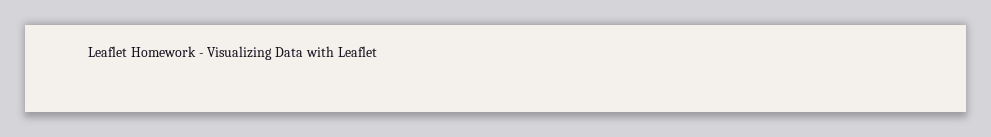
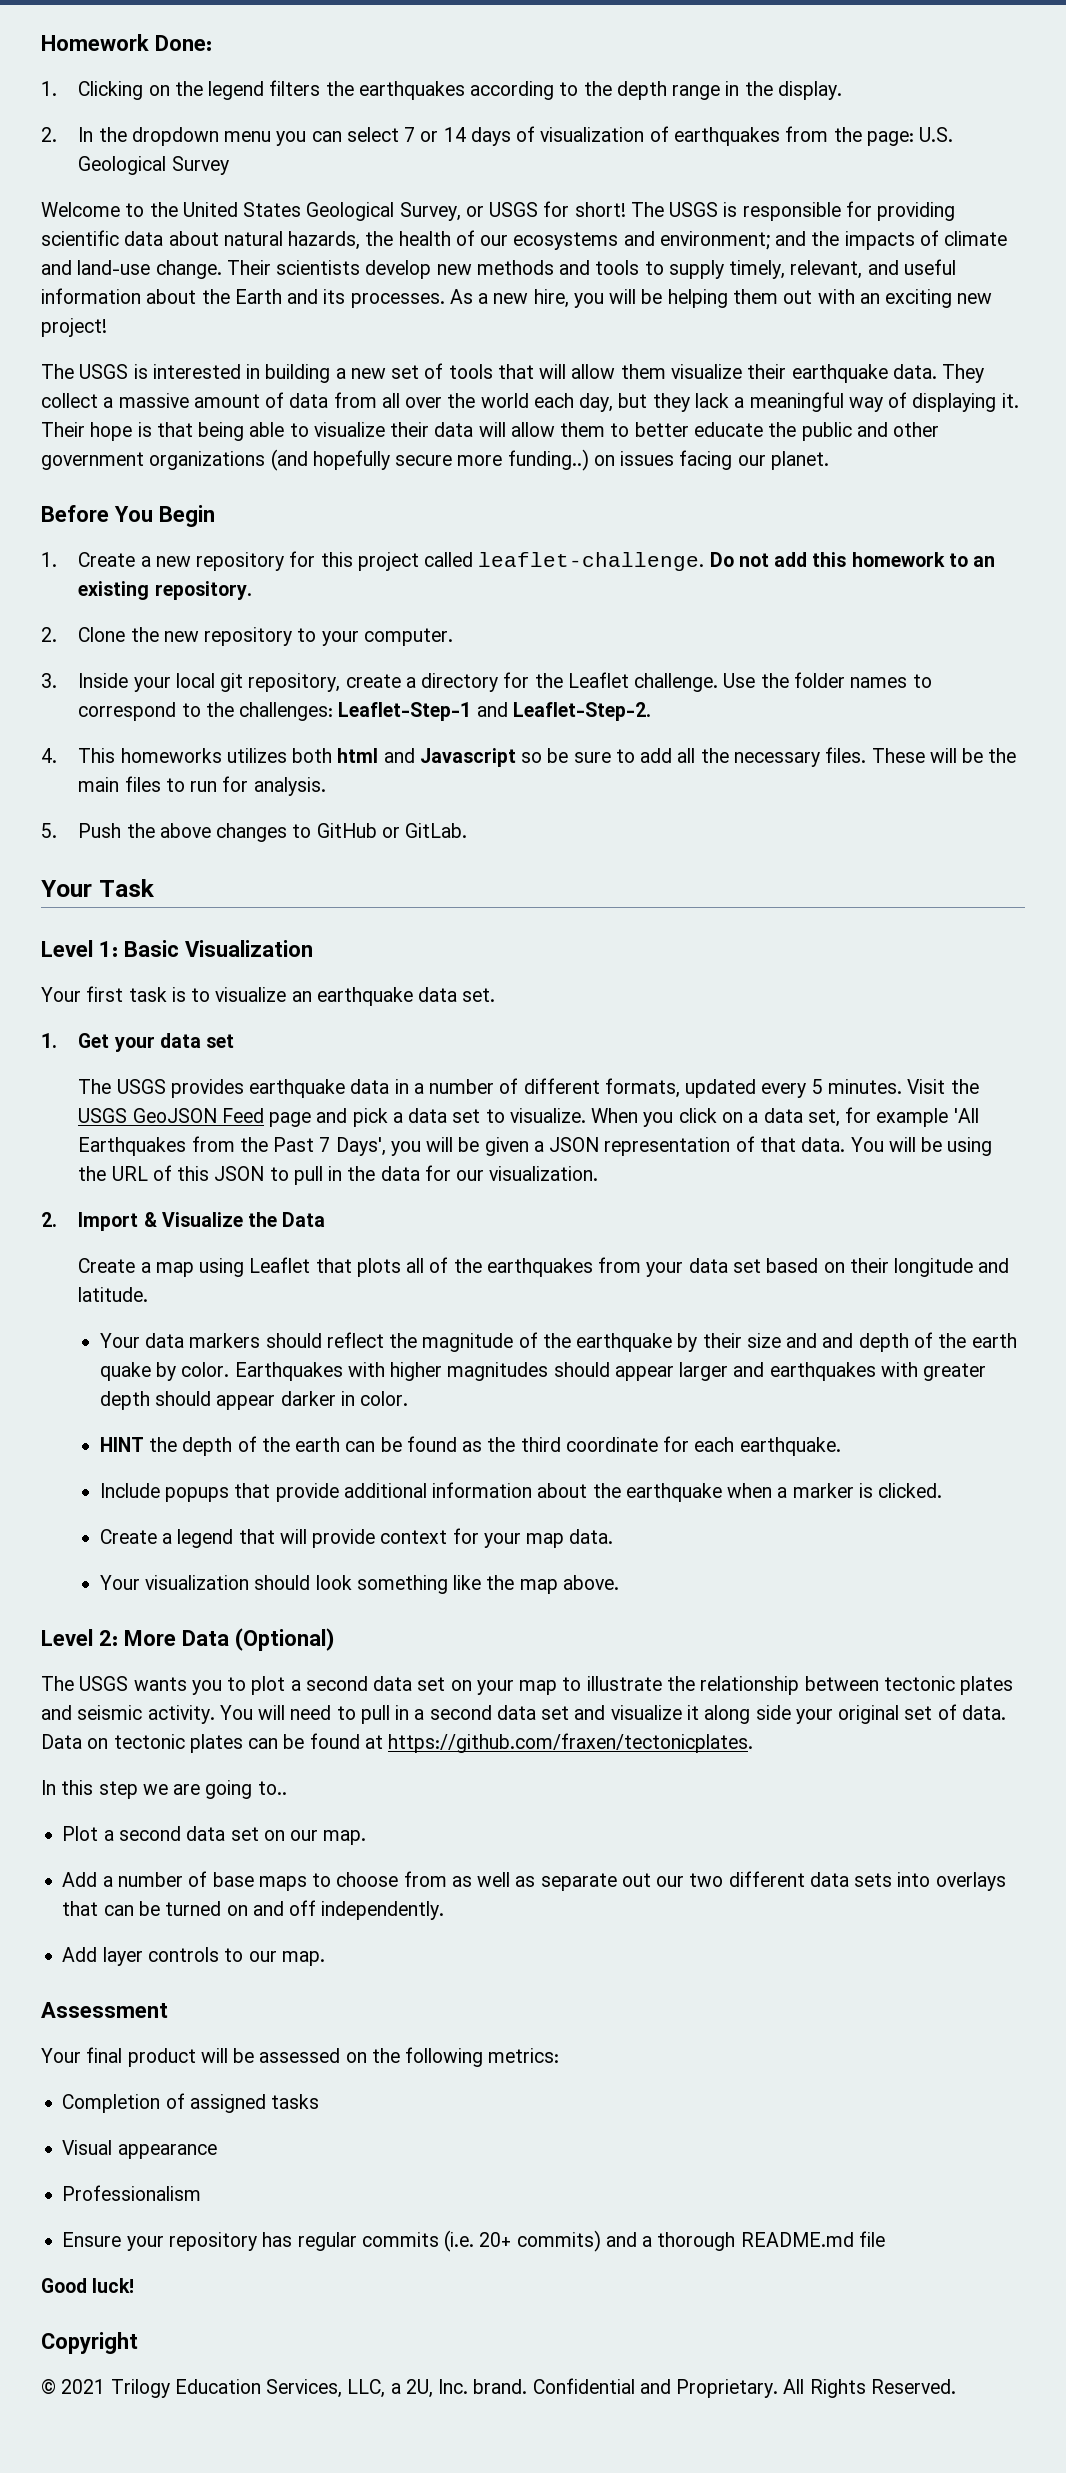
[88,46,377,60] Leaflet Homework - Visualizing Data with Leaflet -> [41,34,212,51] [41,80,842,100] [41,126,954,146] [78,156,229,175] [41,201,956,221] [41,230,1008,250] [41,259,956,279] [41,288,993,308] [41,318,107,337] [41,363,985,383] [41,392,1019,412] [41,422,940,441] [41,449,829,471] [41,505,215,527] [41,551,996,571] [78,581,252,600] [41,627,453,646] [41,672,932,692] [78,702,651,721] [41,747,1017,767] [78,776,326,796] [41,823,468,842] [41,879,155,897] [41,940,313,957] [41,986,496,1006] [41,1033,235,1052] [78,1078,979,1098] [78,1107,979,1127] [78,1136,993,1156] [78,1165,599,1185] [41,1212,326,1231] [78,1257,1010,1277] [78,1287,149,1302] [99,1332,1017,1352] [99,1362,987,1381] [99,1391,409,1410] [99,1436,841,1456] [99,1482,943,1502] [99,1528,614,1548] [99,1575,619,1594] [41,1628,335,1651] [41,1676,1014,1695] [41,1704,1006,1724] [41,1733,754,1753] [41,1780,287,1799] [62,1826,367,1845] [62,1871,1006,1891] [62,1900,445,1920] [62,1947,325,1966] [41,2002,168,2018] [41,2047,560,2067] [62,2093,320,2113] [62,2140,217,2159] [62,2185,202,2201] [62,2230,885,2252] [41,2278,135,2293] [41,2332,138,2354] [41,2378,956,2398] Homework Done: // 1. Clicking on the legend filters the earthquakes according to the depth range in the display. // 2. In the dropdown menu you can select 7 or 14 days of visualization of earthquakes from the page: U.S. Geological Survey // Welcome to the United States Geological Survey, or USGS for short! The USGS is responsible for providing scientific data about natural hazards, the health of our ecosystems and environment; and the impacts of climate and land-use change. Their scientists develop new methods and tools to supply timely, relevant, and useful information about the Earth and its processes. As a new hire, you will be helping them out with an exciting new project! // The USGS is interested in building a new set of tools that will allow them visualize their earthquake data. They collect a massive amount of data from all over the world each day, but they lack a meaningful way of displaying it. Their hope is that being able to visualize their data will allow them to better educate the public and other government organizations (and hopefully secure more funding..) on issues facing our planet. // Before You Begin // 1. Create a new repository for this project called leaflet-challenge. Do not add this homework to an existing repository. // 2. Clone the new repository to your computer. // 3. Inside your local git repository, create a directory for the Leaflet challenge. Use the folder names to correspond to the challenges: Leaflet-Step-1 and Leaflet-Step-2. // 4. This homeworks utilizes both html and Javascript so be sure to add all the necessary files. These will be the main files to run for analysis. // 5. Push the above changes to GitHub or GitLab. // Your Task // Level 1: Basic Visualization // Your first task is to visualize an earthquake data set. // 1. Get your data set // The USGS provides earthquake data in a number of different formats, updated every 5 minutes. Visit the USGS GeoJSON Feed page and pick a data set to visualize. When you click on a data set, for example 'All Earthquakes from the Past 7 Days', you will be given a JSON representation of that data. You will be using the URL of this JSON to pull in the data for our visualization. // 2. Import & Visualize the Data // Create a map using Leaflet that plots all of the earthquakes from your data set based on their longitude and latitude. // Your data markers should reflect the magnitude of the earthquake by their size and and depth of the earth quake by color. Earthquakes with higher magnitudes should appear larger and earthquakes with greater depth should appear darker in color. // HINT the depth of the earth can be found as the third coordinate for each earthquake. // Include popups that provide additional information about the earthquake when a marker is clicked. // Create a legend that will provide context for your map data. // Your visualization should look something like the map above. // Level 2: More Data (Optional) // The USGS wants you to plot a second data set on your map to illustrate the relationship between tectonic plates and seismic activity. You will need to pull in a second data set and visualize it along side your original set of data. Data on tectonic plates can be found at https://github.com/fraxen/tectonicplates. // In this step we are going to.. // Plot a second data set on our map. // Add a number of base maps to choose from as well as separate out our two different data sets into overlays that can be turned on and off independently. // Add layer controls to our map. // Assessment // Your final product will be assessed on the following metrics: // Completion of assigned tasks // Visual appearance // Professionalism // Ensure your repository has regular commits (i.e. 20+ commits) and a thorough README.md file // Good luck! // Copyright // © 2021 Trilogy Education Services, LLC, a 2U, Inc. brand. Confidential and Proprietary. All Rights Reserved.

